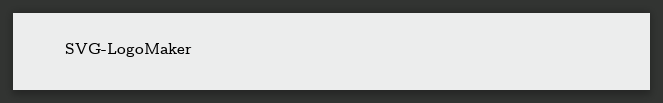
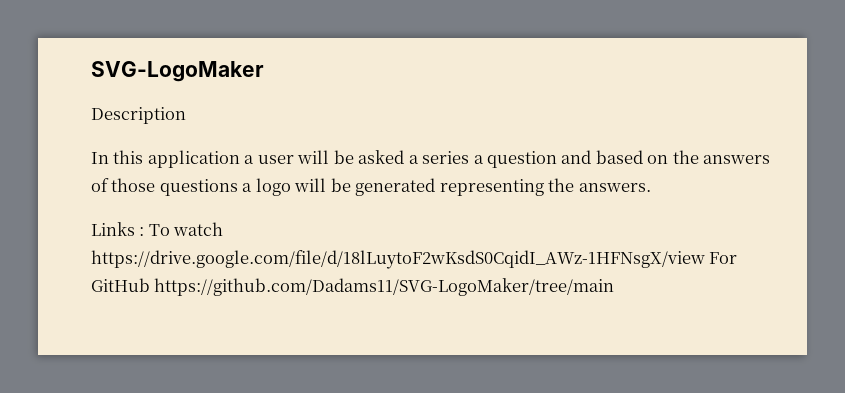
(192, 50) none -> [91,107,186,124] [91,150,771,168] [91,178,651,196] [91,222,224,236] [91,250,738,269] [91,278,615,296] // Description // In this application a user will be asked a series a question and based on the answers of those questions a logo will be generated representing the answers. // Links : To watch https://drive.google.com/file/d/18lLuytoF2wKsdS0CqidI_AWz-1HFNsgX/view For GitHub https://github.com/Dadams11/SVG-LogoMaker/tree/main

